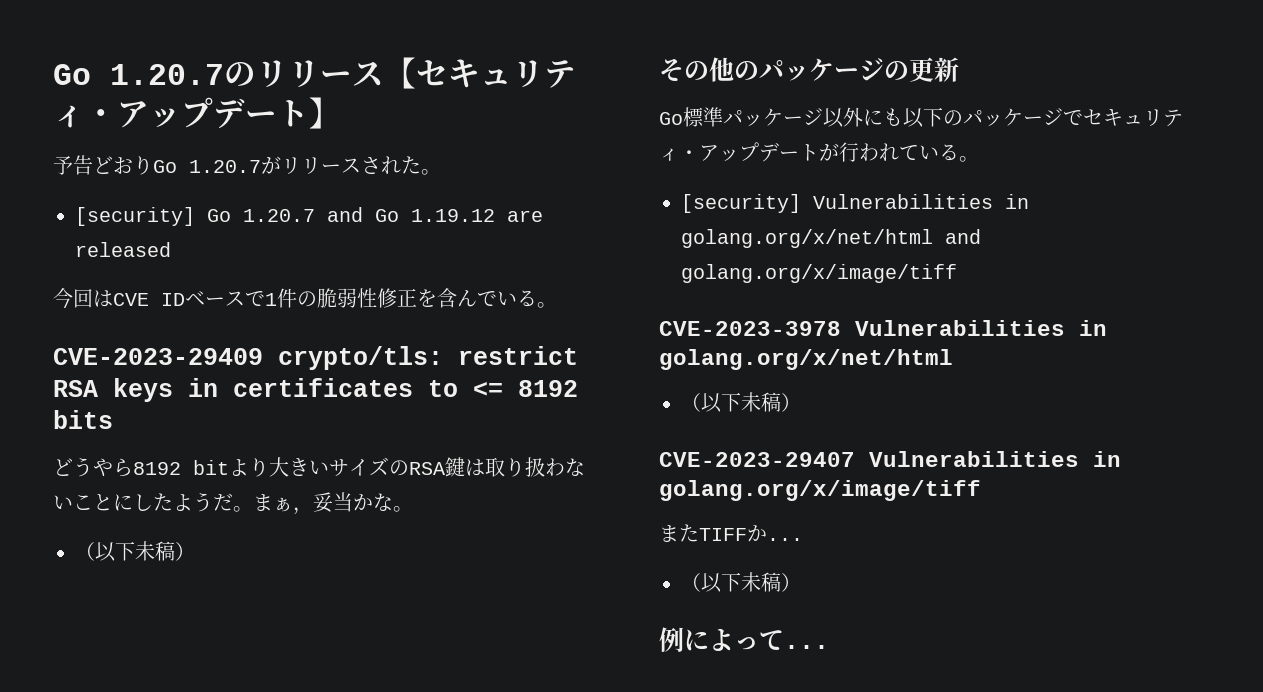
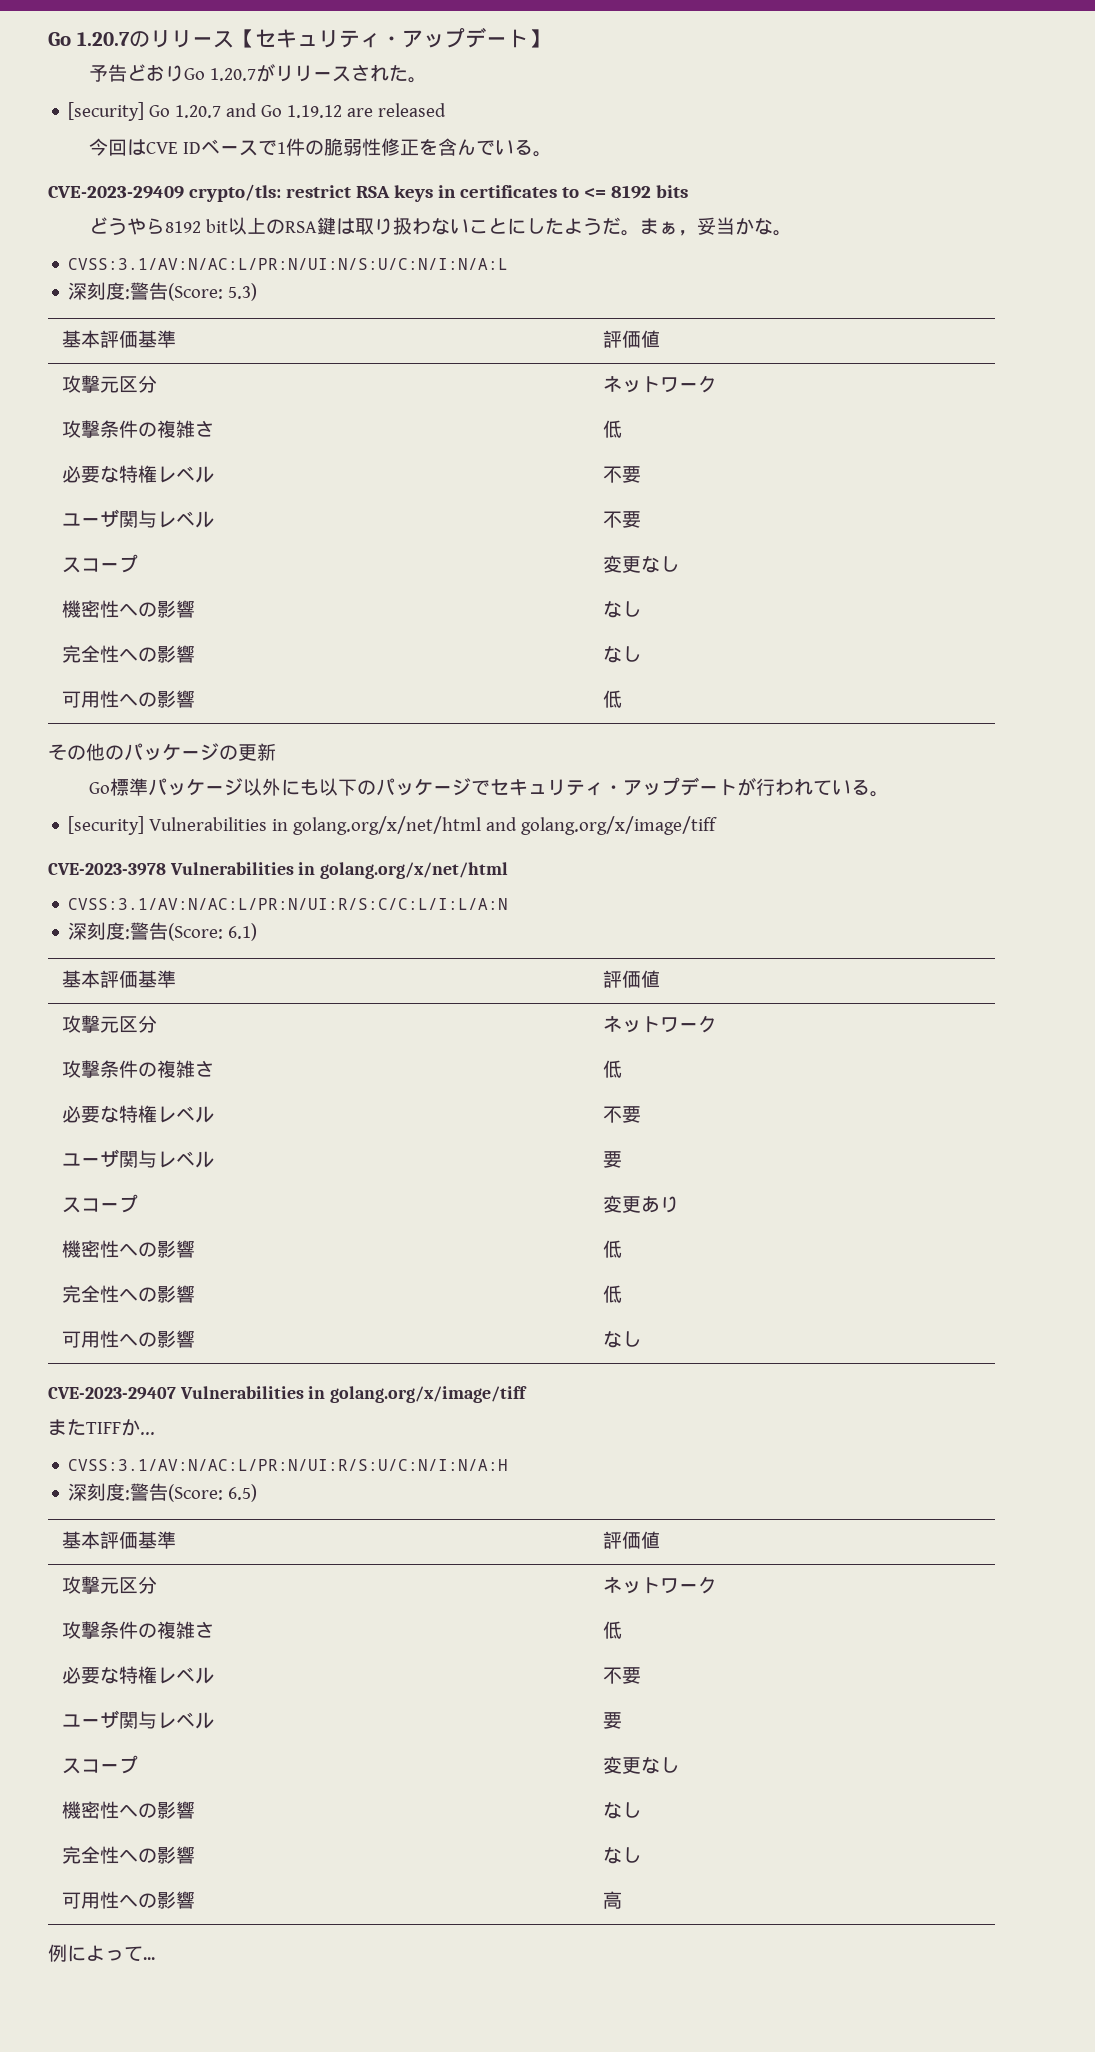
[229,457,389,477] より大きいサイズ -> [228,217,267,235] 以上
[75,541,195,562] （以下未稿） -> [68,258,509,270] [68,282,258,301] [61,330,176,348] [602,330,660,348] [61,375,157,393] [602,375,717,393] [61,420,214,438] [602,420,622,438] [61,465,214,483] [602,466,641,483] [61,509,214,528] [602,511,641,528] [61,554,138,573] [602,555,679,573] [61,600,195,618] [602,601,641,618] [61,645,195,663] [602,646,641,663] [61,690,195,708] [602,690,622,708] CVSS:3.1/AV:N/AC:L/PR:N/UI:N/S:U/C:N/I:N/A:L // 深刻度:警告(Score: 5.3) // 基本評価基準 | 評価値 // 攻撃元区分 | ネットワーク // 攻撃条件の複雑さ | 低 // 必要な特権レベル | 不要 // ユーザ関与レベル | 不要 // スコープ | 変更なし // 機密性への影響 | なし // 完全性への影響 | なし // 可用性への影響 | 低
[681,392,801,413] （以下未稿） -> [68,898,509,910] [68,922,258,941] [61,970,176,988] [602,970,660,988] [61,1015,157,1033] [602,1015,717,1033] [61,1060,214,1078] [602,1060,622,1078] [61,1105,214,1123] [602,1106,641,1123] [61,1149,214,1168] [602,1151,622,1168] [61,1194,138,1213] [602,1195,679,1213] [61,1240,195,1258] [602,1240,622,1258] [61,1285,195,1303] [602,1285,622,1303] [61,1330,195,1348] [602,1331,641,1348] CVSS:3.1/AV:N/AC:L/PR:N/UI:R/S:C/C:L/I:L/A:N // 深刻度:警告(Score: 6.1) // 基本評価基準 | 評価値 // 攻撃元区分 | ネットワーク // 攻撃条件の複雑さ | 低 // 必要な特権レベル | 不要 // ユーザ関与レベル | 要 // スコープ | 変更あり // 機密性への影響 | 低 // 完全性への影響 | 低 // 可用性への影響 | なし
[681,572,801,593] （以下未稿） -> [68,1459,509,1471] [68,1483,258,1502] [61,1531,176,1549] [602,1531,660,1549] [61,1576,157,1594] [602,1576,717,1594] [61,1621,214,1639] [602,1621,622,1639] [61,1666,214,1684] [602,1667,641,1684] [61,1710,214,1729] [602,1712,622,1729] [61,1755,138,1774] [602,1756,679,1774] [61,1801,195,1819] [602,1802,641,1819] [61,1846,195,1864] [602,1847,641,1864] [61,1891,195,1909] [602,1891,622,1909] CVSS:3.1/AV:N/AC:L/PR:N/UI:R/S:U/C:N/I:N/A:H // 深刻度:警告(Score: 6.5) // 基本評価基準 | 評価値 // 攻撃元区分 | ネットワーク // 攻撃条件の複雑さ | 低 // 必要な特権レベル | 不要 // ユーザ関与レベル | 要 // スコープ | 変更なし // 機密性への影響 | なし // 完全性への影響 | なし // 可用性への影響 | 高

